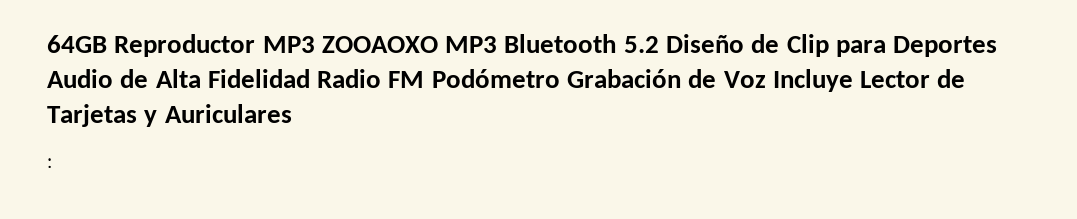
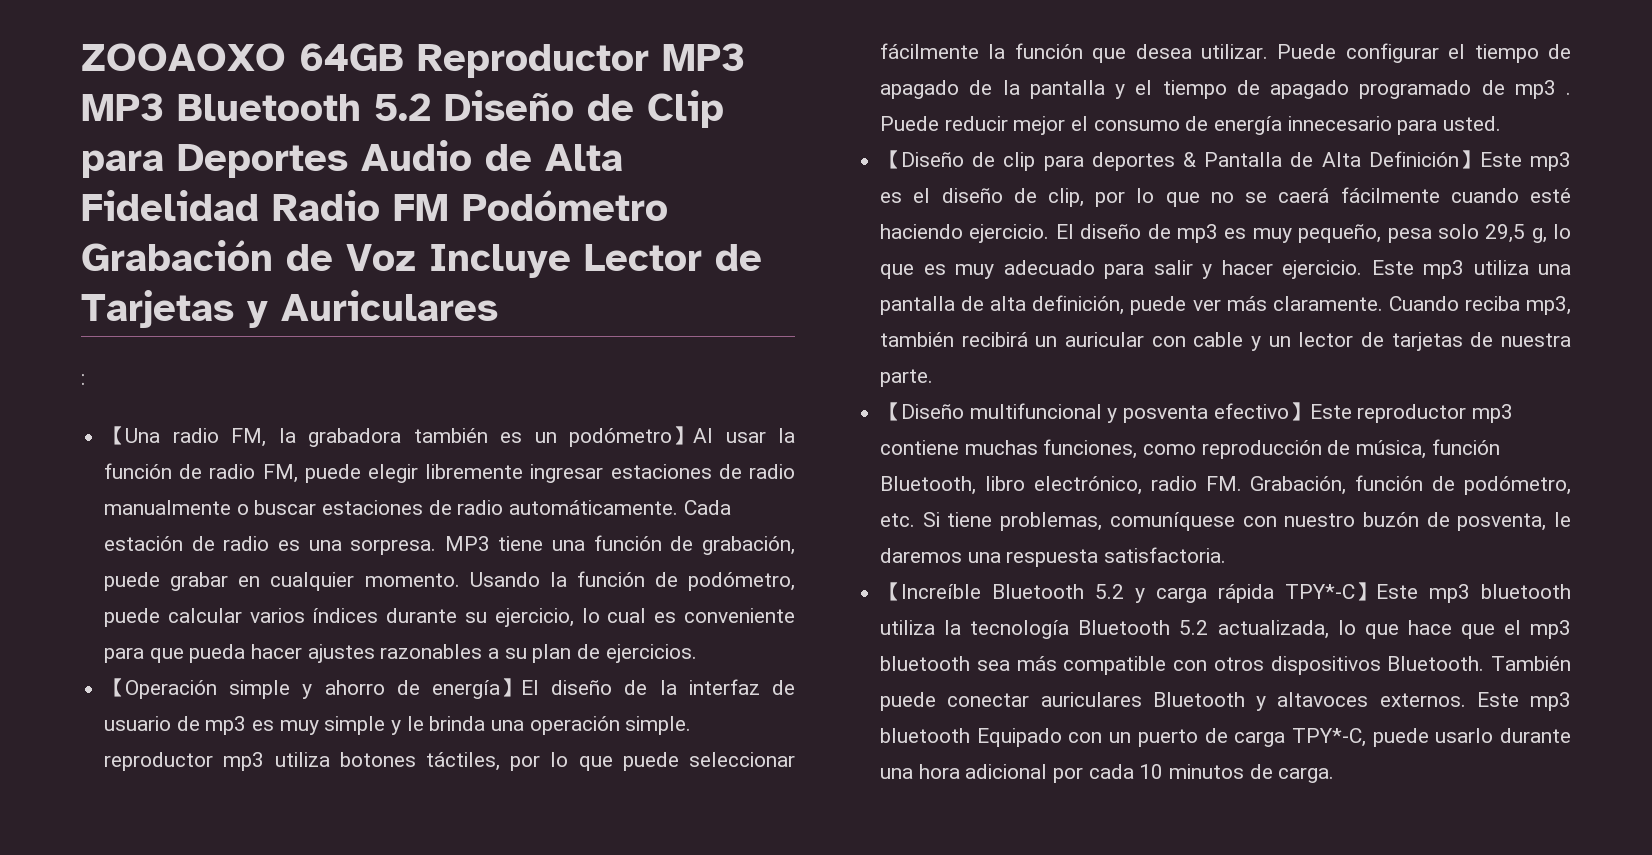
(47, 44) none -> [81,43,286,71] ZOOAOXO
[321,36,438,53] ZOOAOXO -> (745, 57) none
(52, 163) none -> [104,426,795,447] [104,463,795,483] [104,500,731,515] [104,535,795,555] [104,571,796,591] [104,608,795,627] [104,644,697,663] [104,678,795,699] [104,716,692,735] [104,752,795,771] [880,43,1571,63] [880,80,1571,99] [880,116,1502,135] [880,150,1571,171] [880,187,1571,207] [880,224,1571,243] [880,260,1571,279] [880,295,1571,315] [880,332,1571,351] [880,369,934,387] [880,402,1514,423] [880,439,1500,459] [880,475,1571,495] [880,512,1571,531] [880,547,1227,567] [880,582,1571,603] [880,620,1571,639] [880,656,1571,675] [880,692,1571,711] [880,728,1571,747] [880,764,1335,783] // 【Una radio FM, la grabadora también es un podómetro】Al usar la función de radio FM, puede elegir libremente ingresar estaciones de radio manualmente o buscar estaciones de radio automáticamente. Cada estación de radio es una sorpresa. MP3 tiene una función de grabación, puede grabar en cualquier momento. Usando la función de podómetro, puede calcular varios índices durante su ejercicio, lo cual es conveniente para que pueda hacer ajustes razonables a su plan de ejercicios. // 【Operación simple y ahorro de energía】El diseño de la interfaz de usuario de mp3 es muy simple y le brinda una operación simple. reproductor mp3 utiliza botones táctiles, por lo que puede seleccionar fácilmente la función que desea utilizar. Puede configurar el tiempo de apagado de la pantalla y el tiempo de apagado programado de mp3 . Puede reducir mejor el consumo de energía innecesario para usted. // 【Diseño de clip para deportes & Pantalla de Alta Definición】Este mp3 es el diseño de clip, por lo que no se caerá fácilmente cuando esté haciendo ejercicio. El diseño de mp3 es muy pequeño, pesa solo 29,5 g, lo que es muy adecuado para salir y hacer ejercicio. Este mp3 utiliza una pantalla de alta definición, puede ver más claramente. Cuando reciba mp3, también recibirá un auricular con cable y un lector de tarjetas de nuestra parte. // 【Diseño multifuncional y posventa efectivo】Este reproductor mp3 contiene muchas funciones, como reproducción de música, función Bluetooth, libro electrónico, radio FM. Grabación, función de podómetro, etc. Si tiene problemas, comuníquese con nuestro buzón de posventa, le daremos una respuesta satisfactoria. // 【Increíble Bluetooth 5.2 y carga rápida TPY*-C】Este mp3 bluetooth utiliza la tecnología Bluetooth 5.2 actualizada, lo que hace que el mp3 bluetooth sea más compatible con otros dispositivos Bluetooth. También puede conectar auriculares Bluetooth y altavoces externos. Este mp3 bluetooth Equipado con un puerto de carga TPY*-C, puede usarlo durante una hora adicional por cada 10 minutos de carga.

